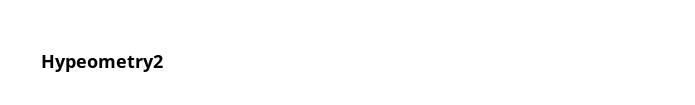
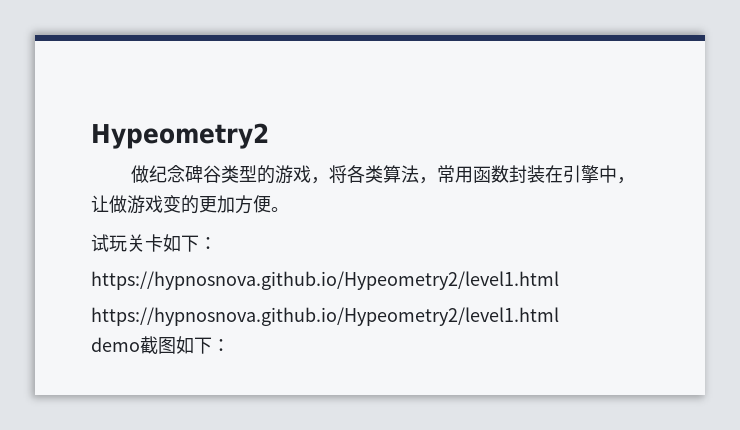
(163, 63) none -> [130,165,635,184] [91,195,289,214] [91,234,217,252] [91,271,559,290] [91,307,559,326] [91,336,230,354] // 做纪念碑谷类型的游戏，将各类算法，常用函数封装在引擎中，让做游戏变的更加方便。 // 试玩关卡如下： // https://hypnosnova.github.io/Hypeometry2/level1.html // https://hypnosnova.github.io/Hypeometry2/level1.html // demo截图如下：

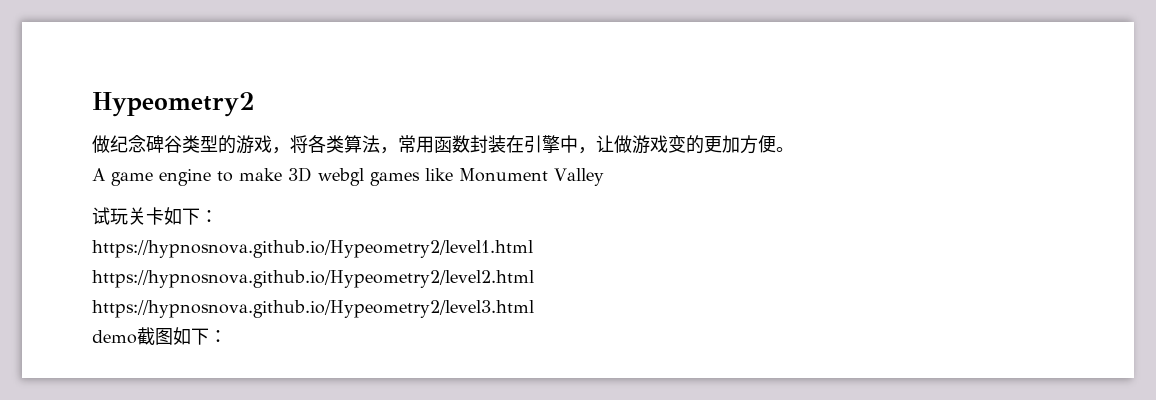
(289, 209) none -> [92,167,604,186] // A game engine to make 3D webgl games like Monument Valley
[91,307,559,326] https://hypnosnova.github.io/Hypeometry2/level1.html -> [92,270,534,288] [92,300,534,318] https://hypnosnova.github.io/Hypeometry2/level2.html // https://hypnosnova.github.io/Hypeometry2/level3.html

